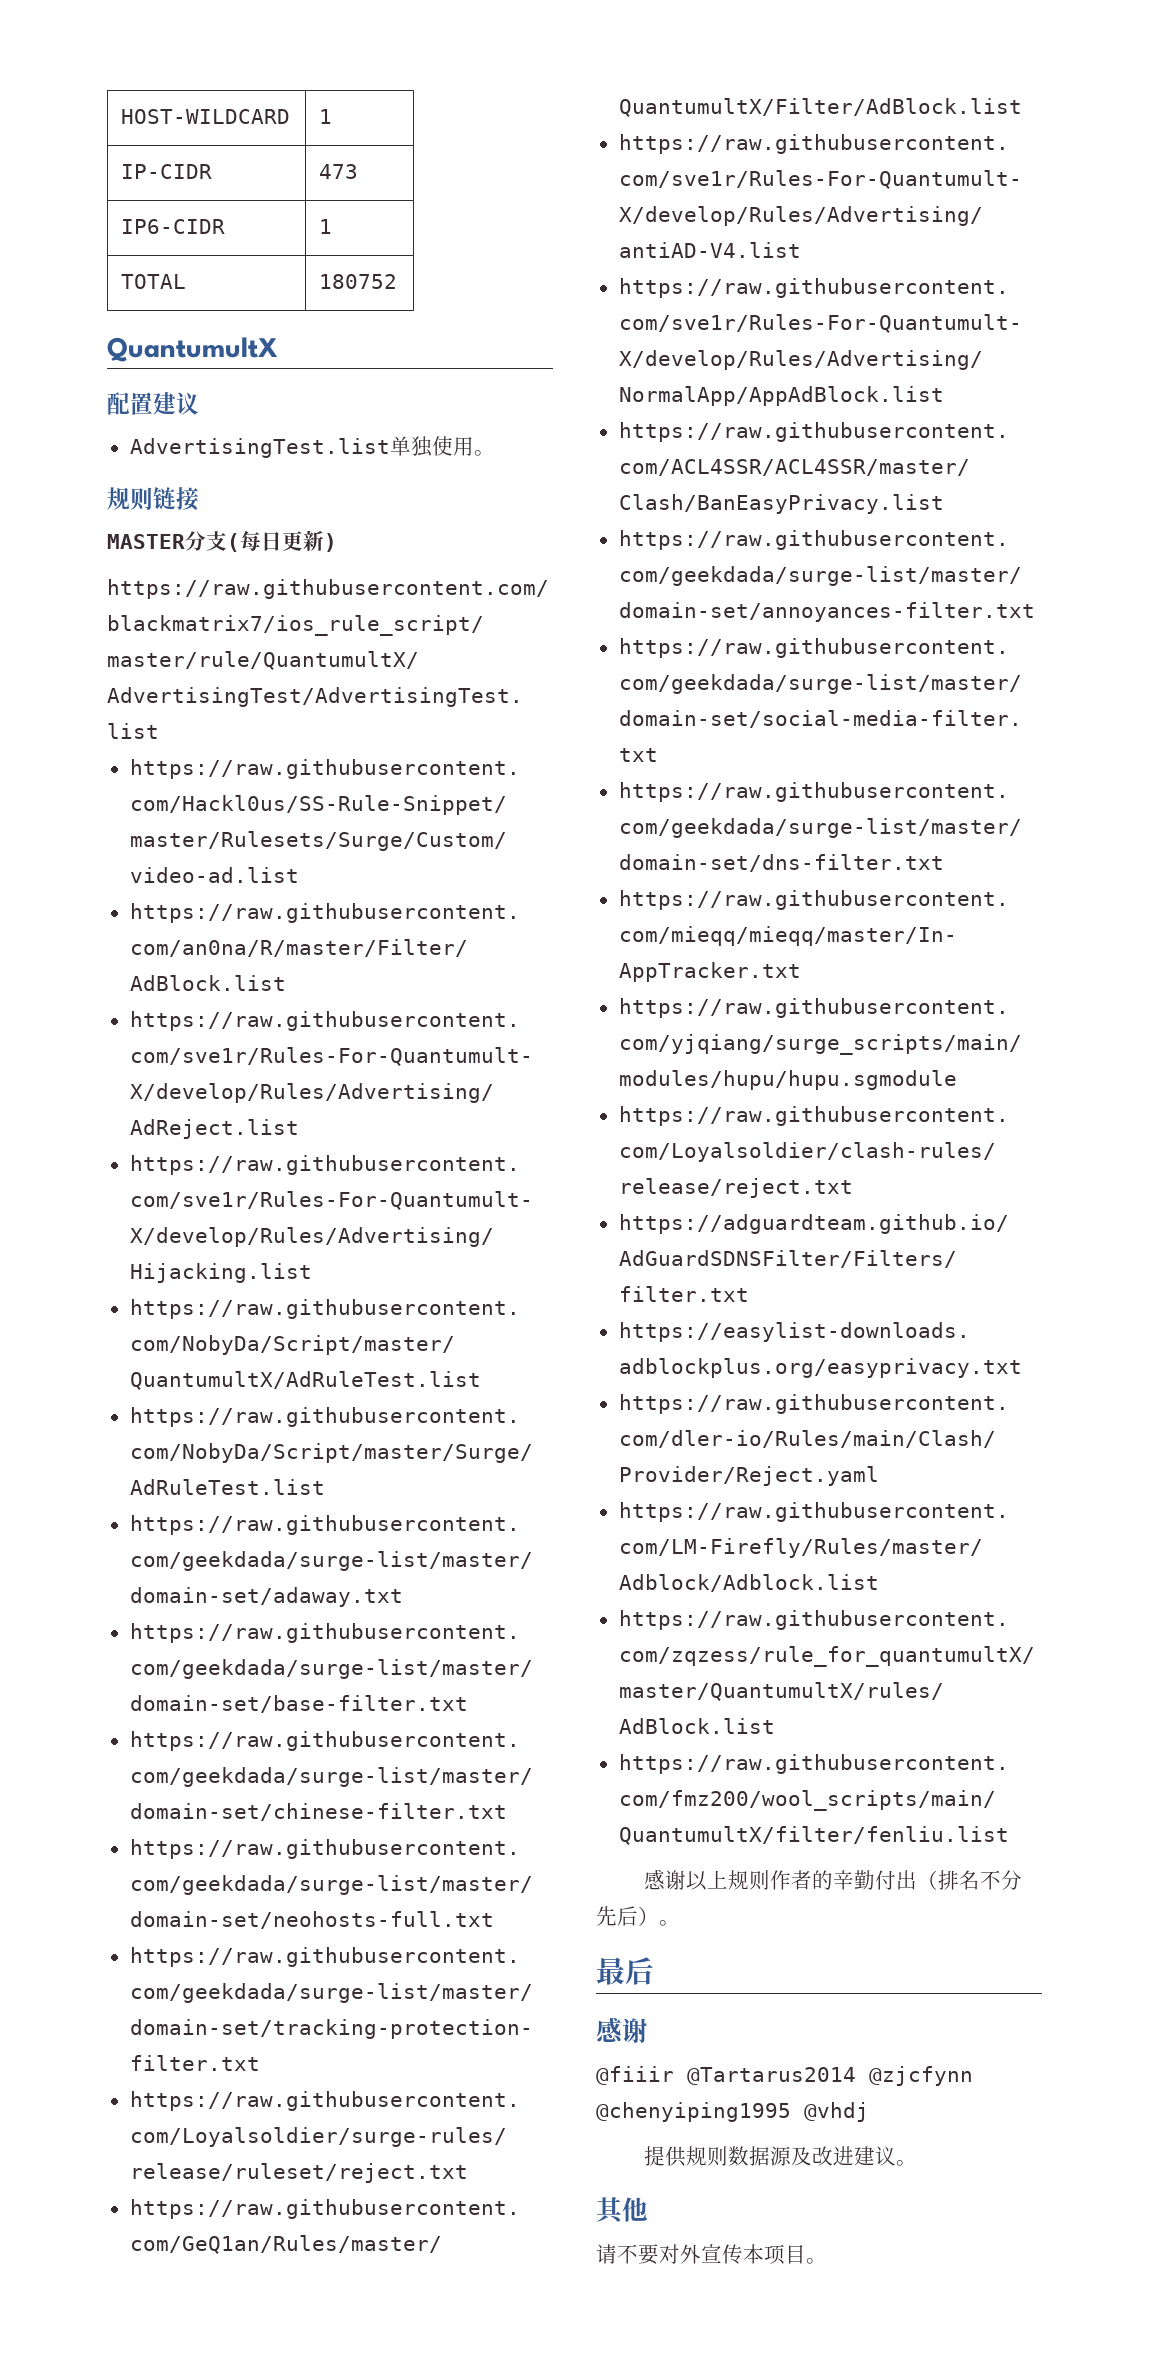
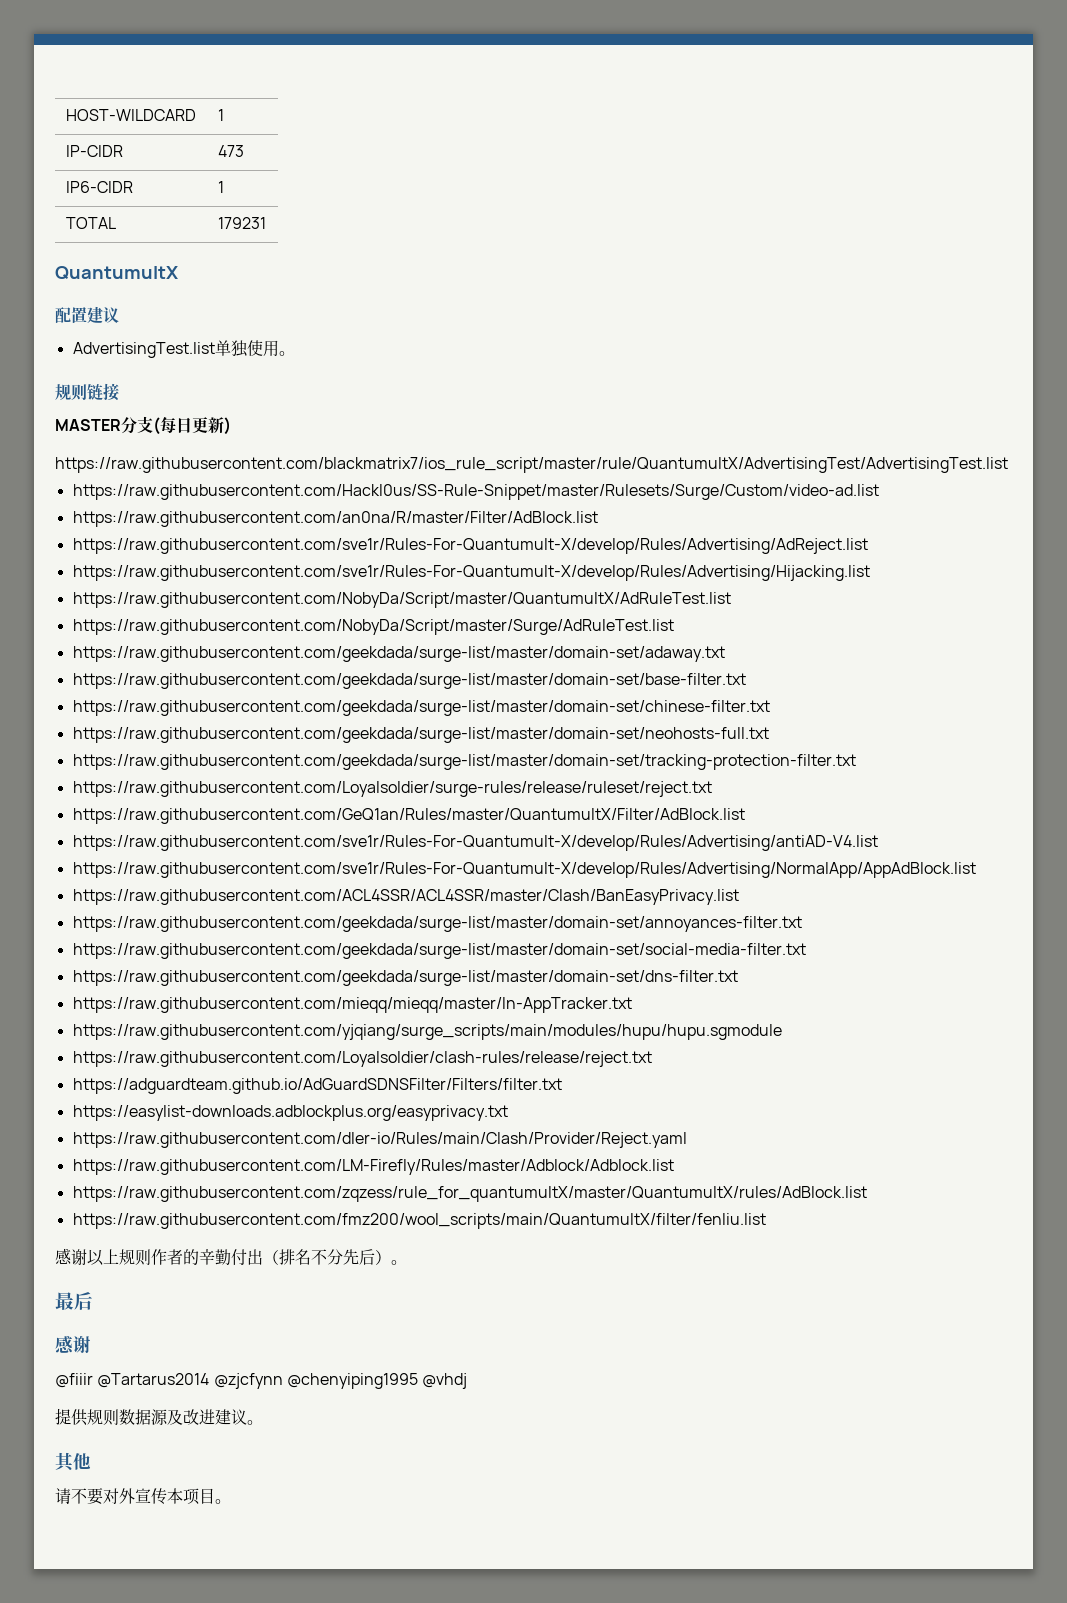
[319,274,398,289] 180752 -> [217,217,266,229] 179231

